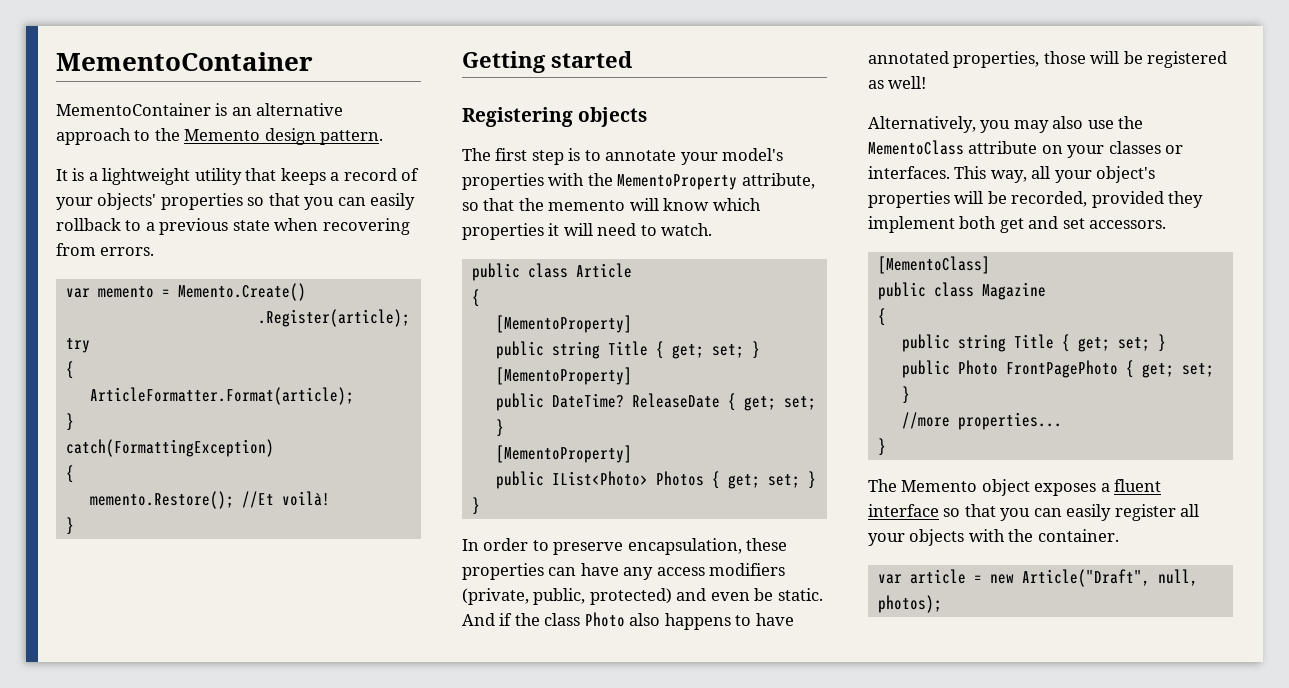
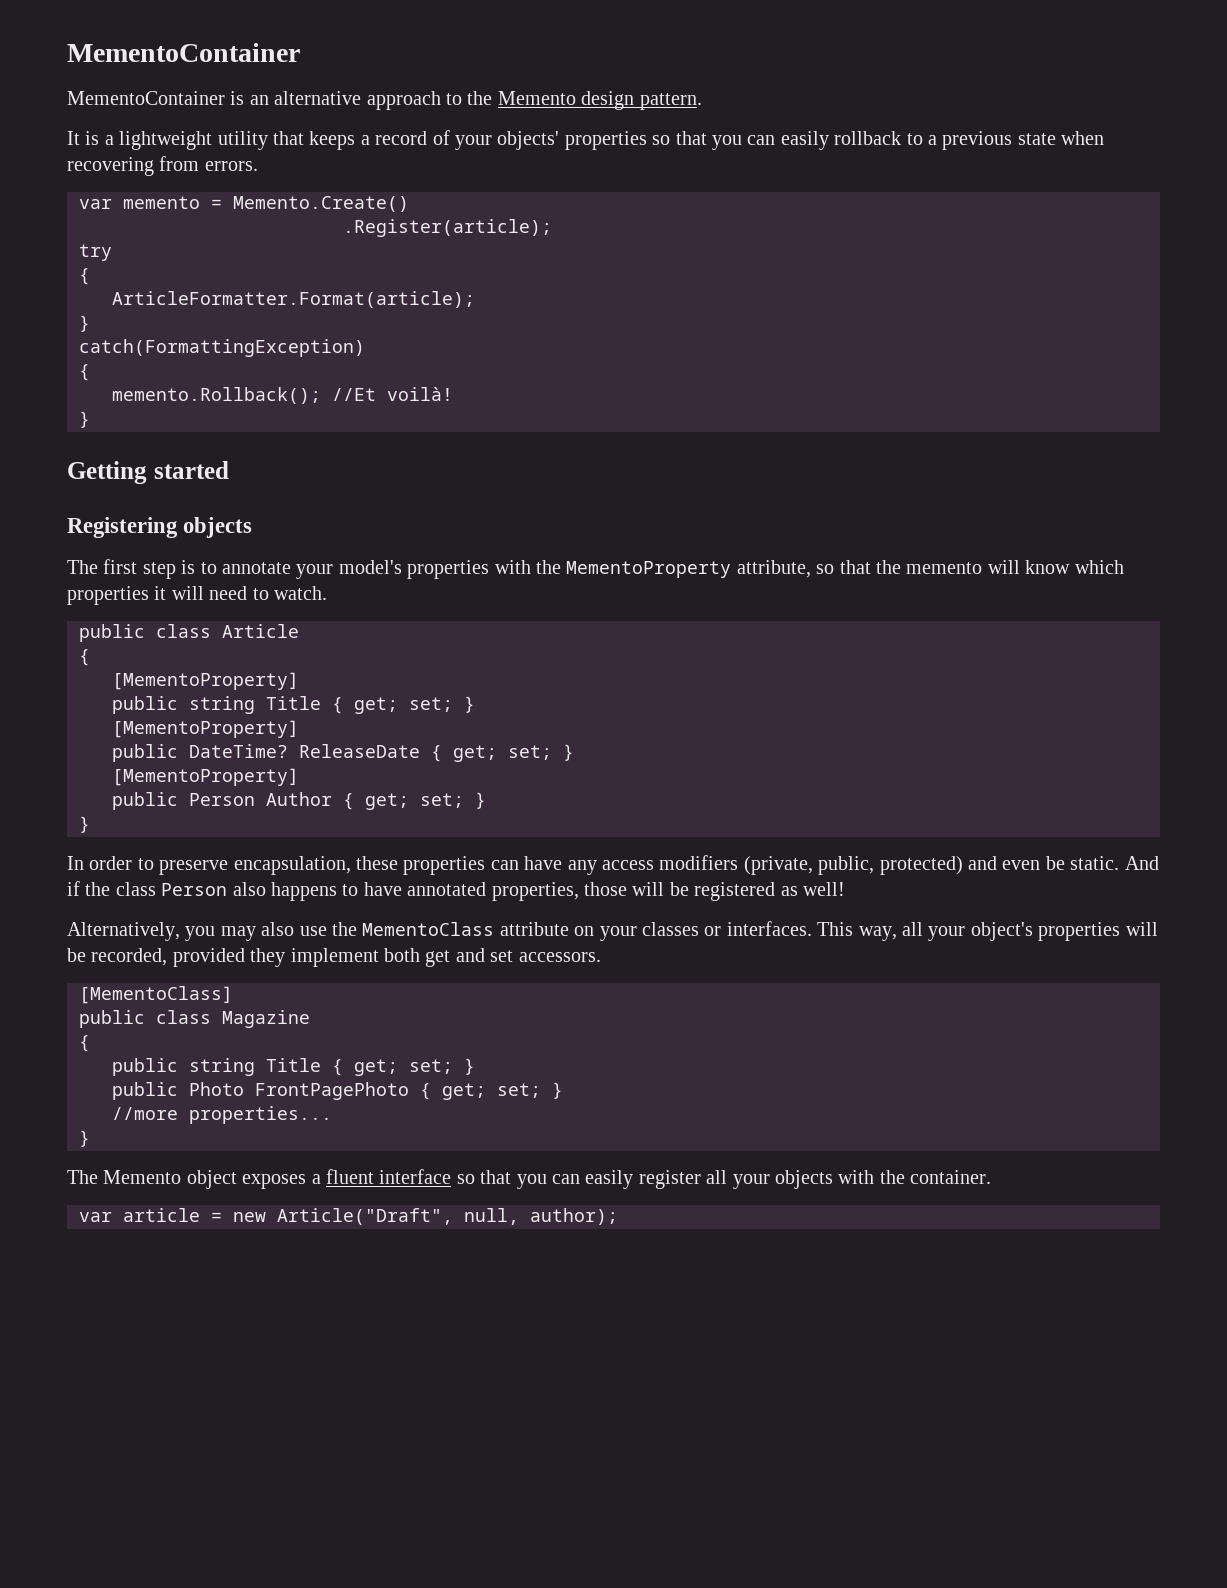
[89,491,234,509] memento.Restore(); -> [112,387,321,404] memento.Rollback();
[551,471,704,486] IList<Photo> Photos -> [189,792,332,806] Person Author
[584,612,625,627] Photo -> [161,883,228,896] Person
[877,595,942,613] photos); -> [530,1208,618,1225] author);

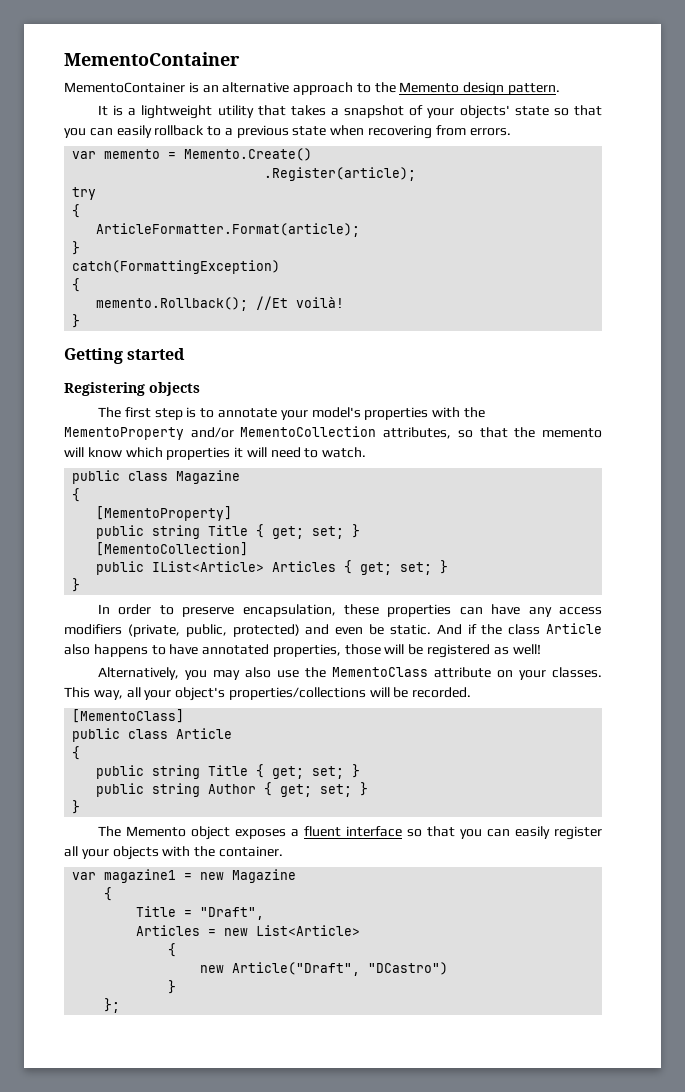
[309,131,428,150] keeps a record -> [290,105,405,118] takes a snapshot
[564,131,647,150] properties -> [514,106,549,116] state
[736,560,811,578] attribute, -> [190,426,452,439] and/or MementoCollection attributes,
[222,624,299,638] Article -> [176,470,241,484] Magazine
[112,720,299,738] [112,744,574,762] [112,768,299,786] [112,792,332,810] [MementoProperty] // public DateTime? ReleaseDate { get; set; } // [MementoProperty] // public Person Author -> [96,542,249,556] [96,561,337,575] [MementoCollection] // public IList<Article> Articles
[161,883,228,896] Person -> [545,623,602,634] Article
[641,921,812,936] classes or interfaces. -> [552,667,602,678] classes.
[1038,922,1158,941] [67,948,601,967] properties will be recorded, provided they implement both get and set accessors. -> [228,687,472,700] properties/collections will be recorded.
[222,1010,310,1028] Magazine -> [176,728,233,739] Article
[189,1082,563,1100] [112,1106,332,1124] Photo FrontPagePhoto { get; set; } // //more properties... -> [152,782,369,797] string Author { get; set; }
[123,1208,618,1225] article = new Article("Draft", null, author); -> [104,869,297,883] [104,887,113,901] [136,906,265,920] [136,925,361,936] [168,943,177,957] [200,962,449,976] [168,980,177,994] [104,998,121,1013] magazine1 = new Magazine // { // Title = "Draft", // Articles = new List<Article> // { // new Article("Draft", "DCastro") // } // };

